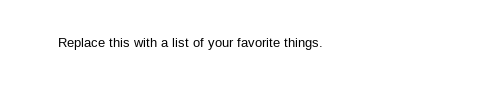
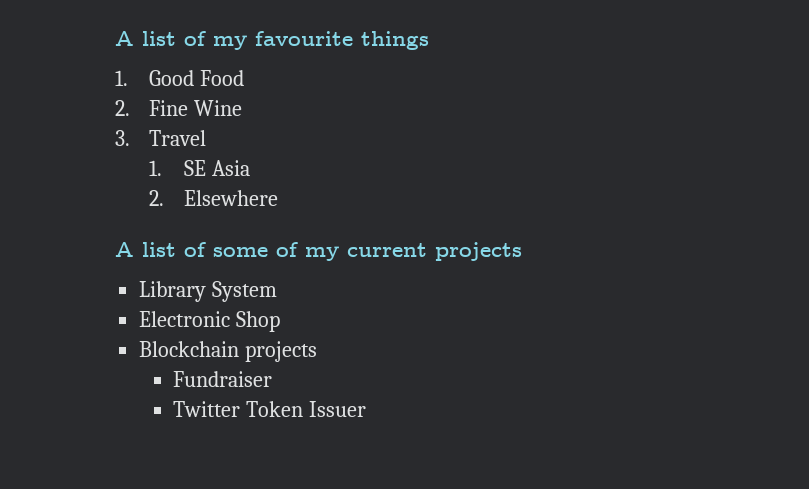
[58,38,323,50] Replace this with a list of your favorite things. -> [115,31,429,50] [115,70,245,86] [115,100,243,116] [115,130,207,146] [149,160,250,176] [149,190,278,206] [115,242,522,261] [139,281,278,302] [139,311,281,332] [139,341,318,362] [173,371,273,387] [173,401,367,417] A list of my favourite things // 1. Good Food // 2. Fine Wine // 3. Travel // 1. SE Asia // 2. Elsewhere // A list of some of my current projects // Library System // Electronic Shop // Blockchain projects // Fundraiser // Twitter Token Issuer

